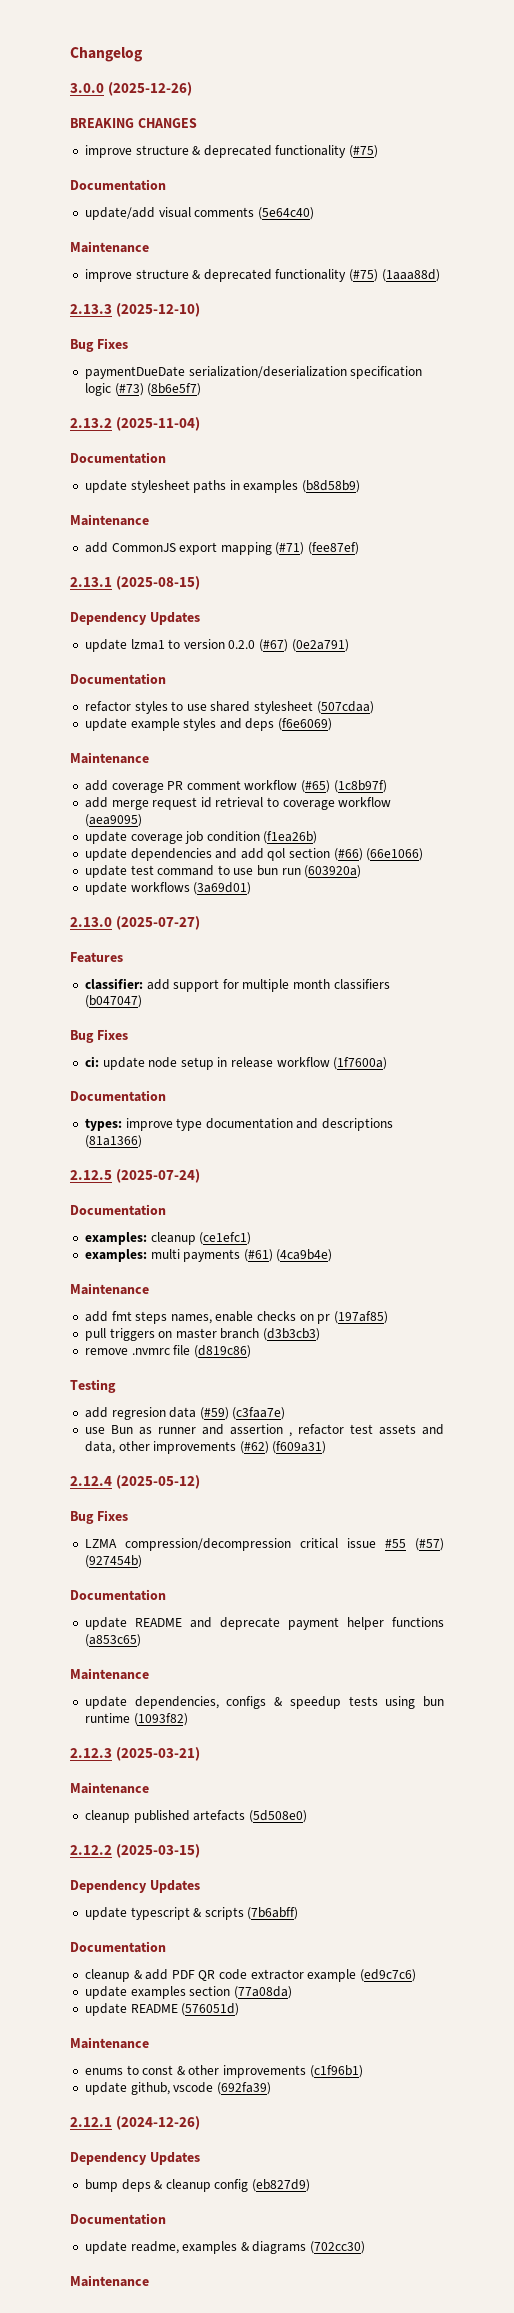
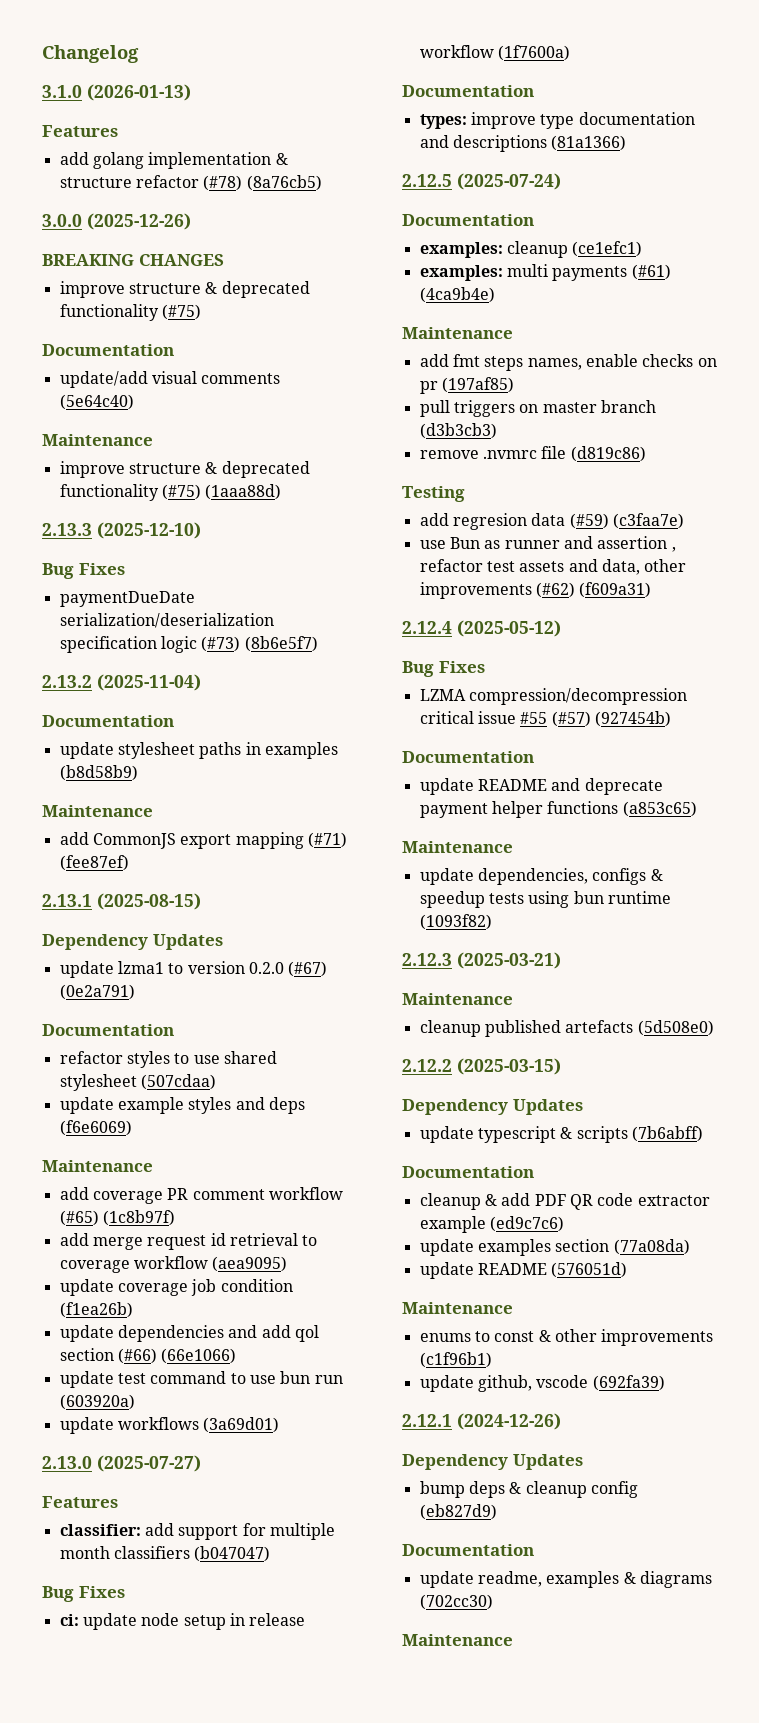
(143, 54) none -> [42,84,191,101] [42,125,118,137] [59,152,288,169] [59,175,322,191] // 3.1.0 (2026-01-13) // Features // add golang implementation & structure refactor (#78) (8a76cb5)

